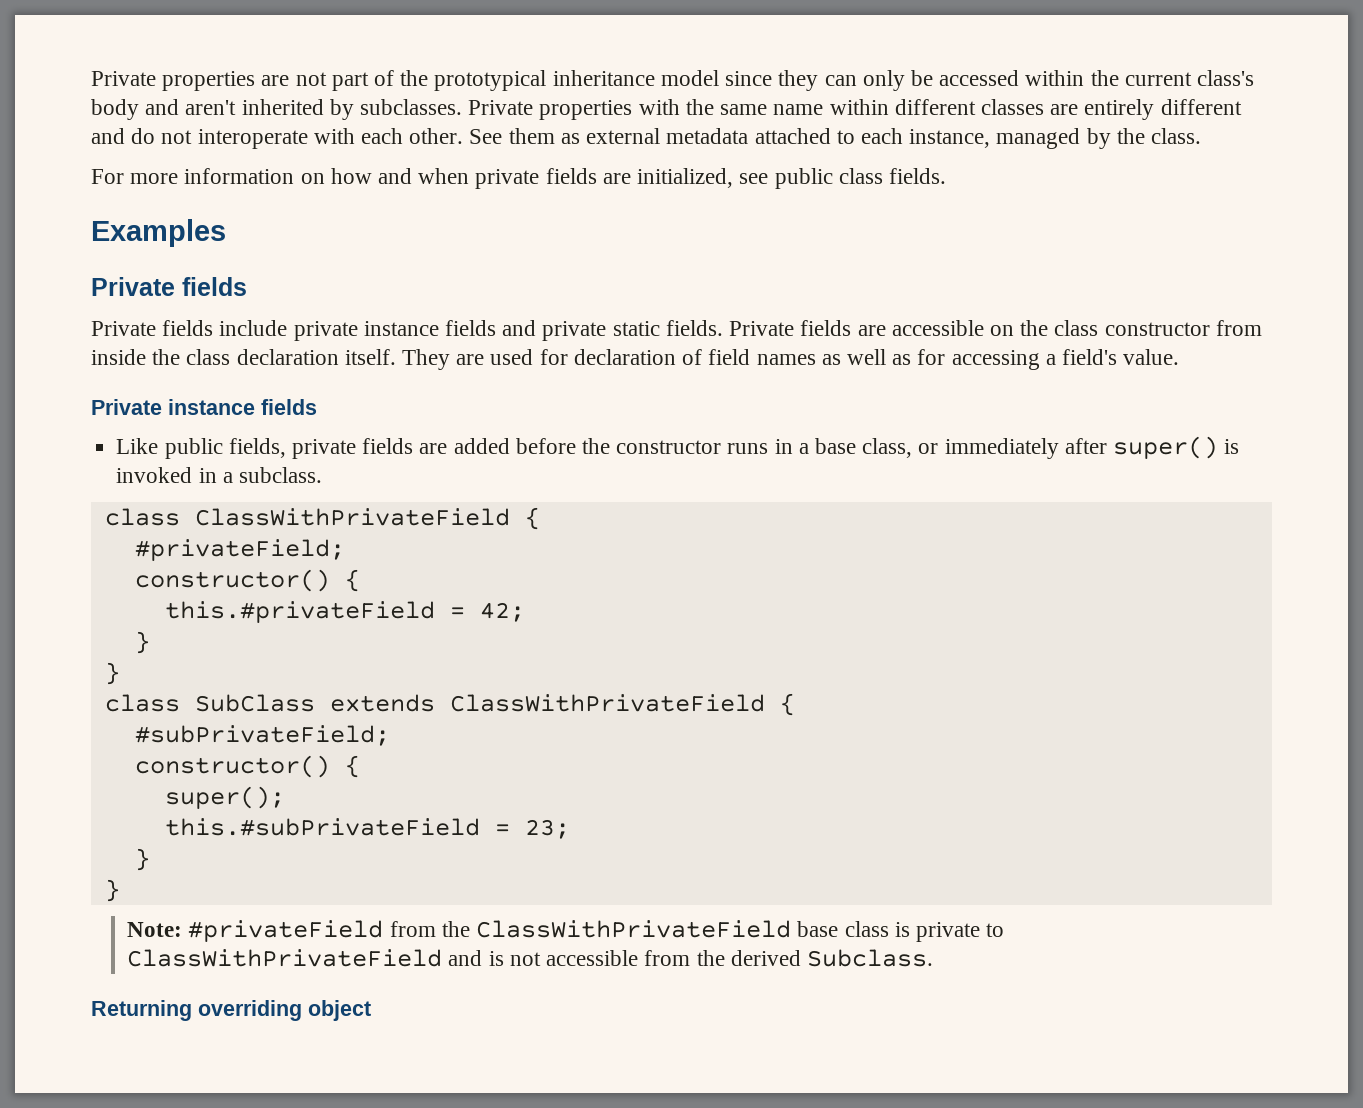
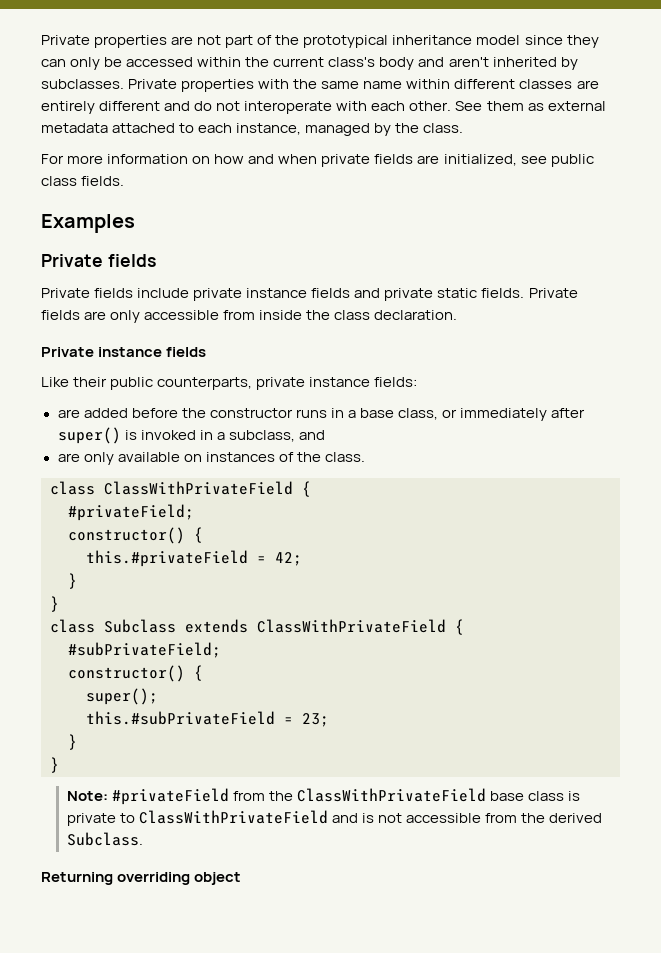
[891,320,1262,336] [91,349,1180,370] [91,399,317,415] [116,438,414,459] accessible on the class constructor from inside the class declaration itself. They are used for declaration of field names as well as for accessing a field's value. // Private instance fields // Like public fields, private fields -> [110,310,458,323] [41,347,207,357] [41,377,418,390] only accessible from inside the class declaration. // Private instance fields // Like their public counterparts, private instance fields: //
[238,467,322,483] subclass. -> [228,430,325,442] [57,452,365,465] subclass, and // are only available on instances of the class.
[194,694,315,712] SubClass -> [104,619,176,633] Subclass

